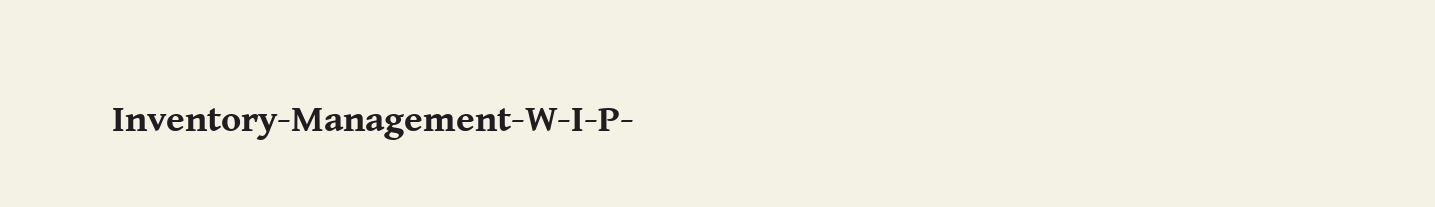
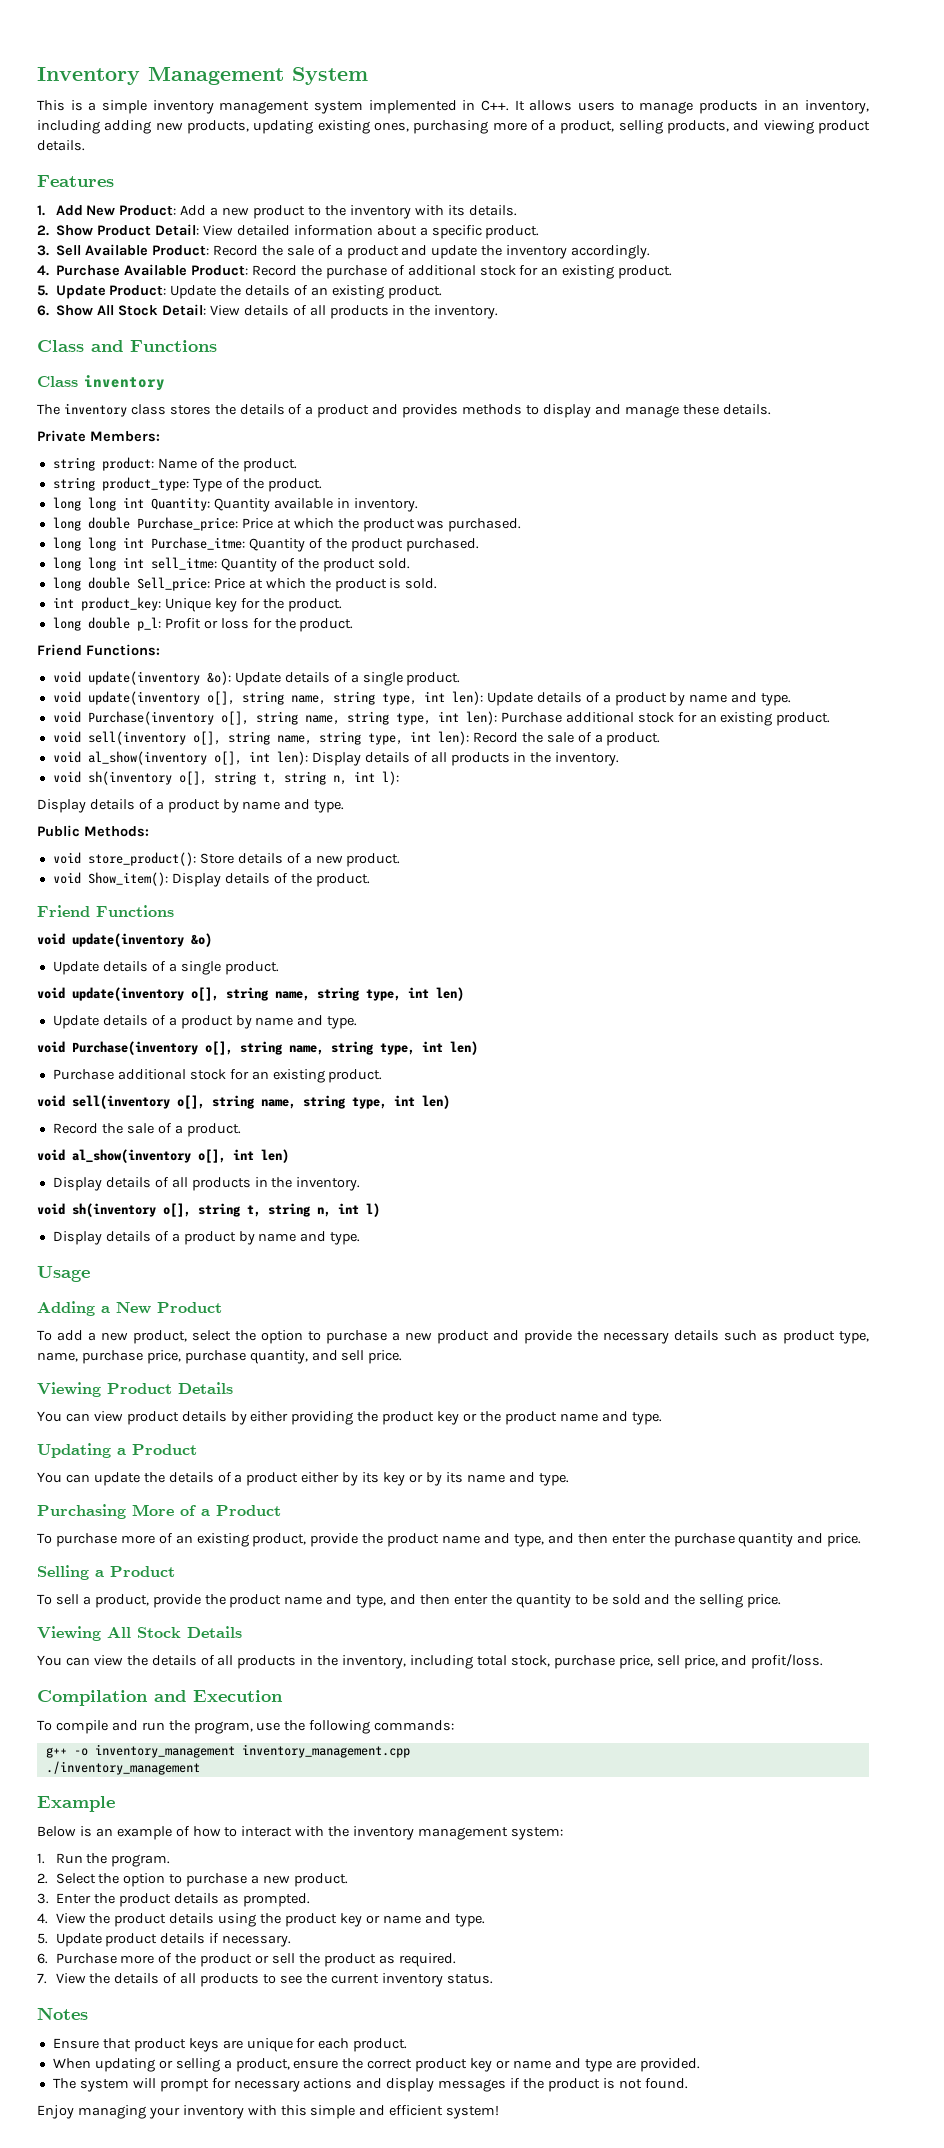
[112,108,634,140] Inventory-Management-W-I-P- -> [37,67,368,85] [37,100,869,114] [37,120,870,134] [37,140,85,151] [37,175,114,187] [37,205,517,219] [37,224,540,239] [37,244,651,259] [37,264,673,279] [37,285,442,299] [37,304,499,319] [37,340,217,352] [37,375,165,391] [37,403,771,418] [37,430,160,442] [52,457,297,472] [52,477,322,492] [52,497,418,512] [52,517,522,532] [52,537,479,552] [52,557,410,572] [52,577,438,592] [52,597,342,612] [52,617,354,632] [37,644,160,656] [52,671,461,686] [52,691,792,706] [52,711,831,726] [52,731,661,746] [52,751,620,766] [52,771,399,785] [37,799,345,813] [37,825,149,837] [52,852,401,867] [52,872,370,887] [37,905,174,917] [37,933,212,947] [52,961,279,975] [37,987,464,1001] [52,1015,358,1029] [37,1041,478,1055] [52,1069,383,1083] [37,1095,450,1109] [52,1123,241,1137] [37,1149,289,1163] [52,1177,361,1191] [37,1203,380,1217] [52,1231,361,1245] [37,1266,90,1282] [37,1301,222,1316] [37,1330,869,1344] [37,1350,403,1364] [37,1382,233,1397] [37,1411,662,1425] [37,1443,197,1458] [37,1472,569,1486] [37,1504,281,1519] [37,1533,862,1547] [37,1565,175,1580] [37,1594,782,1608] [37,1626,242,1641] [37,1654,824,1669] [37,1690,283,1706] [37,1720,455,1734] [45,1744,410,1758] [45,1761,200,1775] [37,1796,115,1812] [37,1826,563,1840] [37,1853,171,1867] [37,1873,348,1887] [37,1893,310,1907] [37,1913,485,1927] [37,1933,292,1947] [37,1953,456,1967] [37,1973,493,1987] [37,2007,88,2020] [52,2038,408,2052] [52,2058,700,2072] [52,2078,688,2092] [37,2105,500,2119] Inventory Management System // This is a simple inventory management system implemented in C++. It allows users to manage products in an inventory, including adding new products, updating existing ones, purchasing more of a product, selling products, and viewing product details. // Features // 1. Add New Product: Add a new product to the inventory with its details. // 2. Show Product Detail: View detailed information about a specific product. // 3. Sell Available Product: Record the sale of a product and update the inventory accordingly. // 4. Purchase Available Product: Record the purchase of additional stock for an existing product. // 5. Update Product: Update the details of an existing product. // 6. Show All Stock Detail: View details of all products in the inventory. // Class and Functions // Class inventory // The inventory class stores the details of a product and provides methods to display and manage these details. // Private Members: // string product: Name of the product. // string product_type: Type of the product. // long long int Quantity: Quantity available in inventory. // long double Purchase_price: Price at which the product was purchased. // long long int Purchase_itme: Quantity of the product purchased. // long long int sell_itme: Quantity of the product sold. // long double Sell_price: Price at which the product is sold. // int product_key: Unique key for the product. // long double p_l: Profit or loss for the product. // Friend Functions: // void update(inventory &o): Update details of a single product. // void update(inventory o[], string name, string type, int len): Update details of a product by name and type. // void Purchase(inventory o[], string name, string type, int len): Purchase additional stock for an existing product. // void sell(inventory o[], string name, string type, int len): Record the sale of a product. // void al_show(inventory o[], int len): Display details of all products in the inventory. // void sh(inventory o[], string t, string n, int l): // Display details of a product by name and type. // Public Methods: // void store_product(): Store details of a new product. // void Show_item(): Display details of the product. // Friend Functions // void update(inventory &o) // Update details of a single product. // void update(inventory o[], string name, string type, int len) // Update details of a product by name and type. // void Purchase(inventory o[], string name, string type, int len) // Purchase additional stock for an existing product. // void sell(inventory o[], string name, string type, int len) // Record the sale of a product. // void al_show(inventory o[], int len) // Display details of all products in the inventory. // void sh(inventory o[], string t, string n, int l) // Display details of a product by name and type. // Usage // Adding a New Product // To add a new product, select the option to purchase a new product and provide the necessary details such as product type, name, purchase price, purchase quantity, and sell price. // Viewing Product Details // You can view product details by either providing the product key or the product name and type. // Updating a Product // You can update the details of a product either by its key or by its name and type. // Purchasing More of a Product // To purchase more of an existing product, provide the product name and type, and then enter the purchase quantity and price. // Selling a Product // To sell a product, provide the product name and type, and then enter the quantity to be sold and the selling price. // Viewing All Stock Details // You can view the details of all products in the inventory, including total stock, purchase price, sell price, and profit/loss. // Compilation and Execution // To compile and run the program, use the following commands: // g++ -o inventory_management inventory_management.cpp // ./inventory_management // Example // Below is an example of how to interact with the inventory management system: // 1. Run the program. // 2. Select the option to purchase a new product. // 3. Enter the product details as prompted. // 4. View the product details using the product key or name and type. // 5. Update product details if necessary. // 6. Purchase more of the product or sell the product as required. // 7. View the details of all products to see the current inventory status. // Notes // Ensure that product keys are unique for each product. // When updating or selling a product, ensure the correct product key or name and type are provided. // The system will prompt for necessary actions and display messages if the product is not found. // Enjoy managing your inventory with this simple and efficient system!

